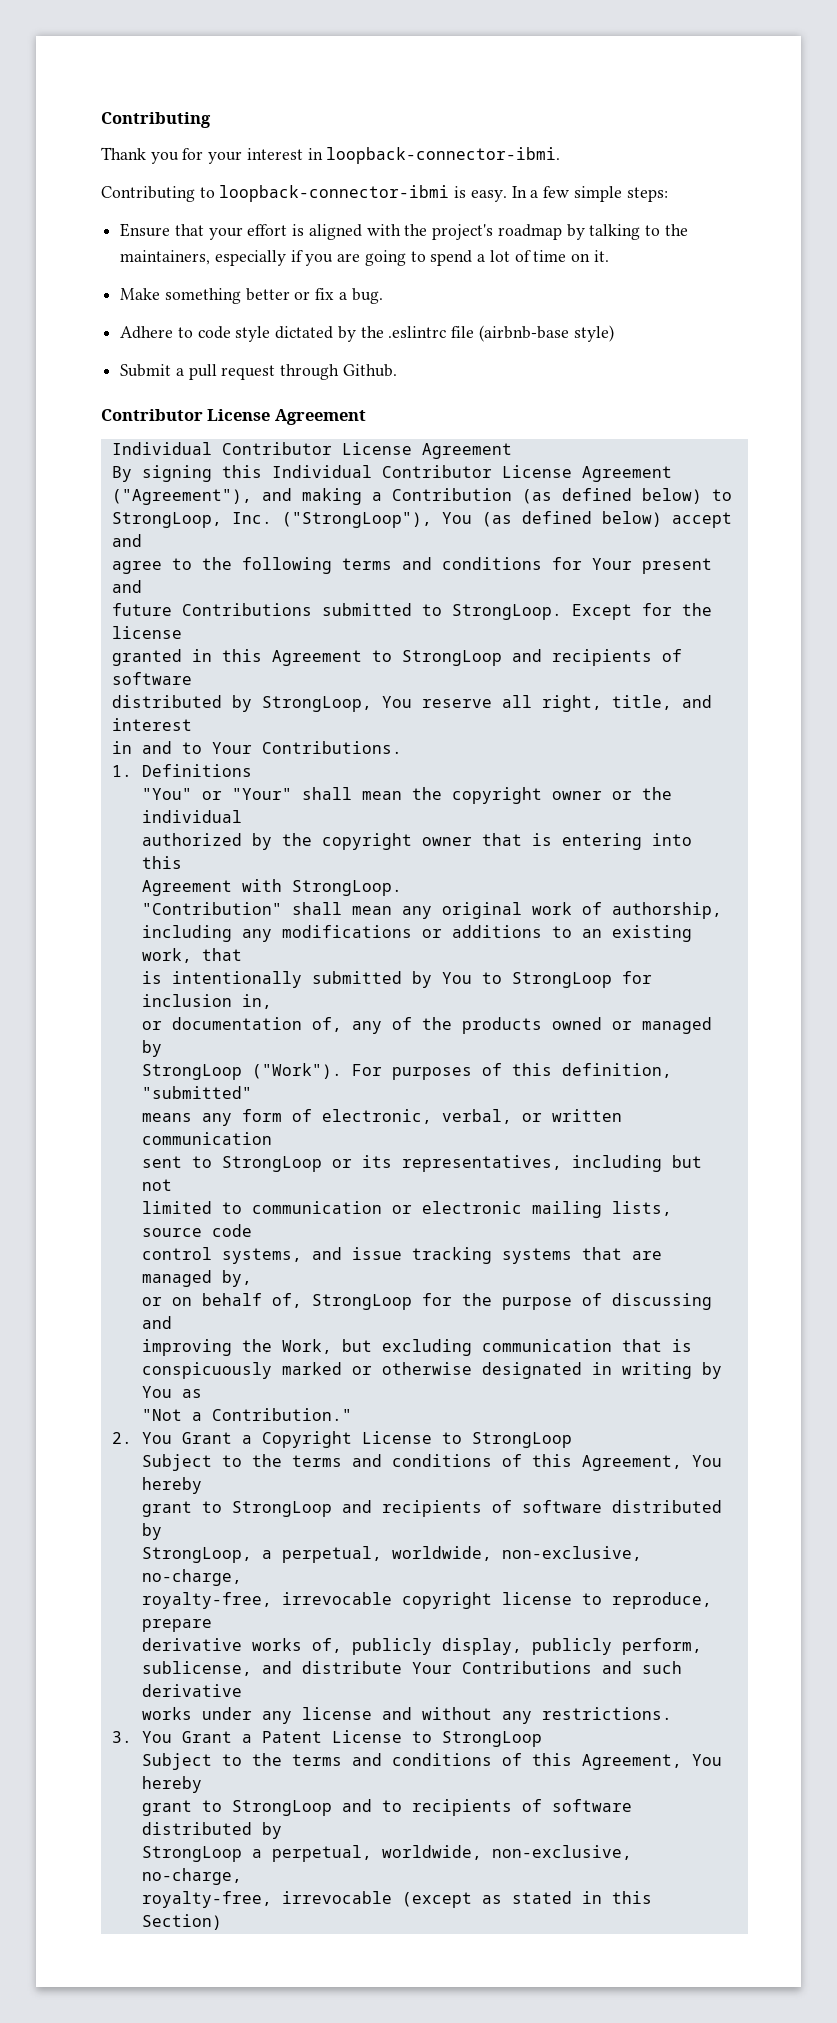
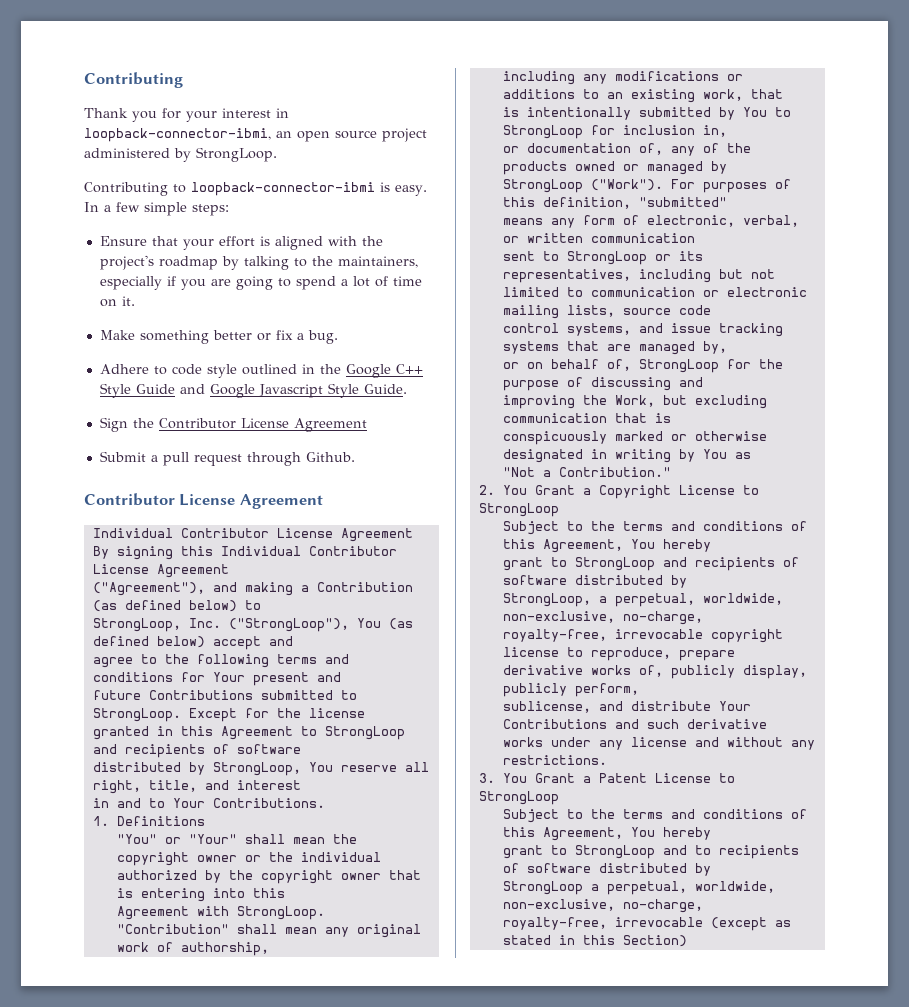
[326,147,561,164] loopback-connector-ibmi. -> [84,128,427,142] [84,147,277,162] loopback-connector-ibmi, an open source project administered by StrongLoop.
[275,325,614,342] dictated by the .eslintrc file (airbnb-base style) -> [241,364,423,378] [99,383,407,398] [99,417,367,432] outlined in the Google C++ Style Guide and Google Javascript Style Guide. // Sign the Contributor License Agreement

